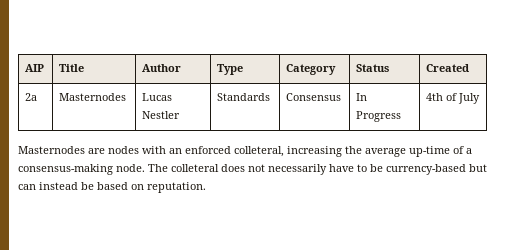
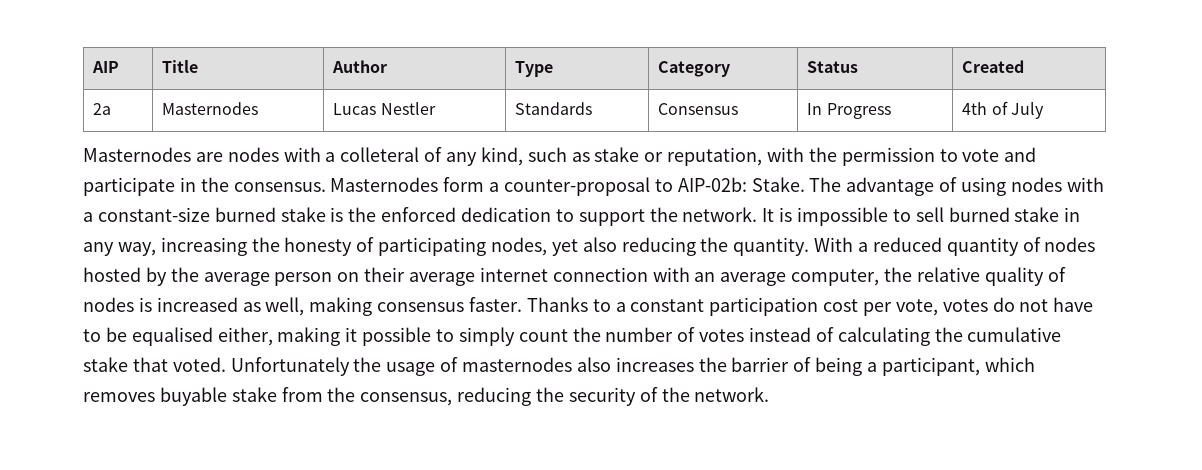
[169,146,472,157] [18,164,487,175] [18,182,206,193] an enforced colleteral, increasing the average up-time of a consensus-making node. The colleteral does not necessarily have to be currency-based but can instead be based on reputation. -> [325,147,1037,166] [83,177,1104,196] [83,207,1081,226] [83,237,1096,256] [83,267,1066,286] [83,297,1094,316] [83,327,1062,346] [83,357,1035,376] [83,387,770,406] a colleteral of any kind, such as stake or reputation, with the permission to vote and participate in the consensus. Masternodes form a counter-proposal to AIP-02b: Stake. The advantage of using nodes with a constant-size burned stake is the enforced dedication to support the network. It is impossible to sell burned stake in any way, increasing the honesty of participating nodes, yet also reducing the quantity. With a reduced quantity of nodes hosted by the average person on their average internet connection with an average computer, the relative quality of nodes is increased as well, making consensus faster. Thanks to a constant participation cost per vote, votes do not have to be equalised either, making it possible to simply count the number of votes instead of calculating the cumulative stake that voted. Unfortunately the usage of masternodes also increases the barrier of being a participant, which removes buyable stake from the consensus, reducing the security of the network.

